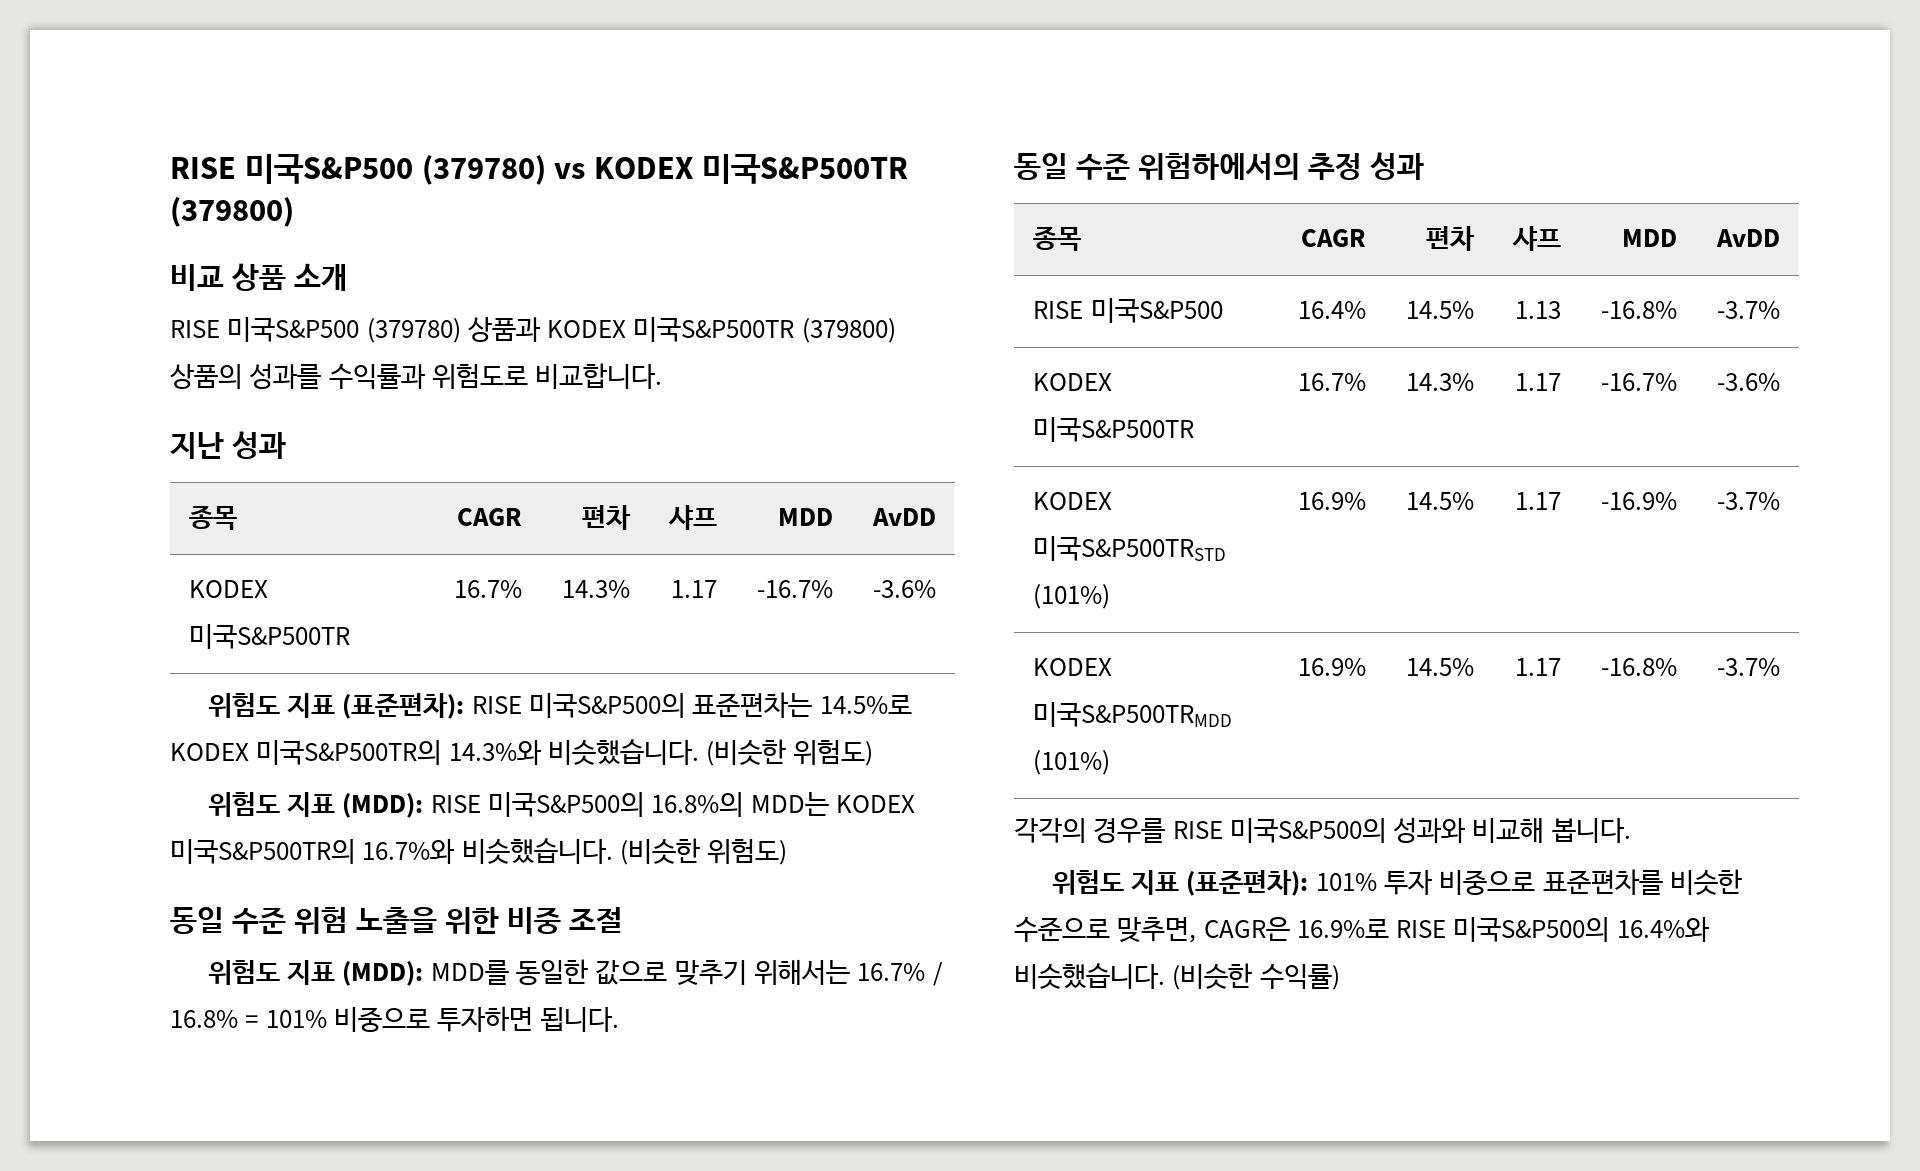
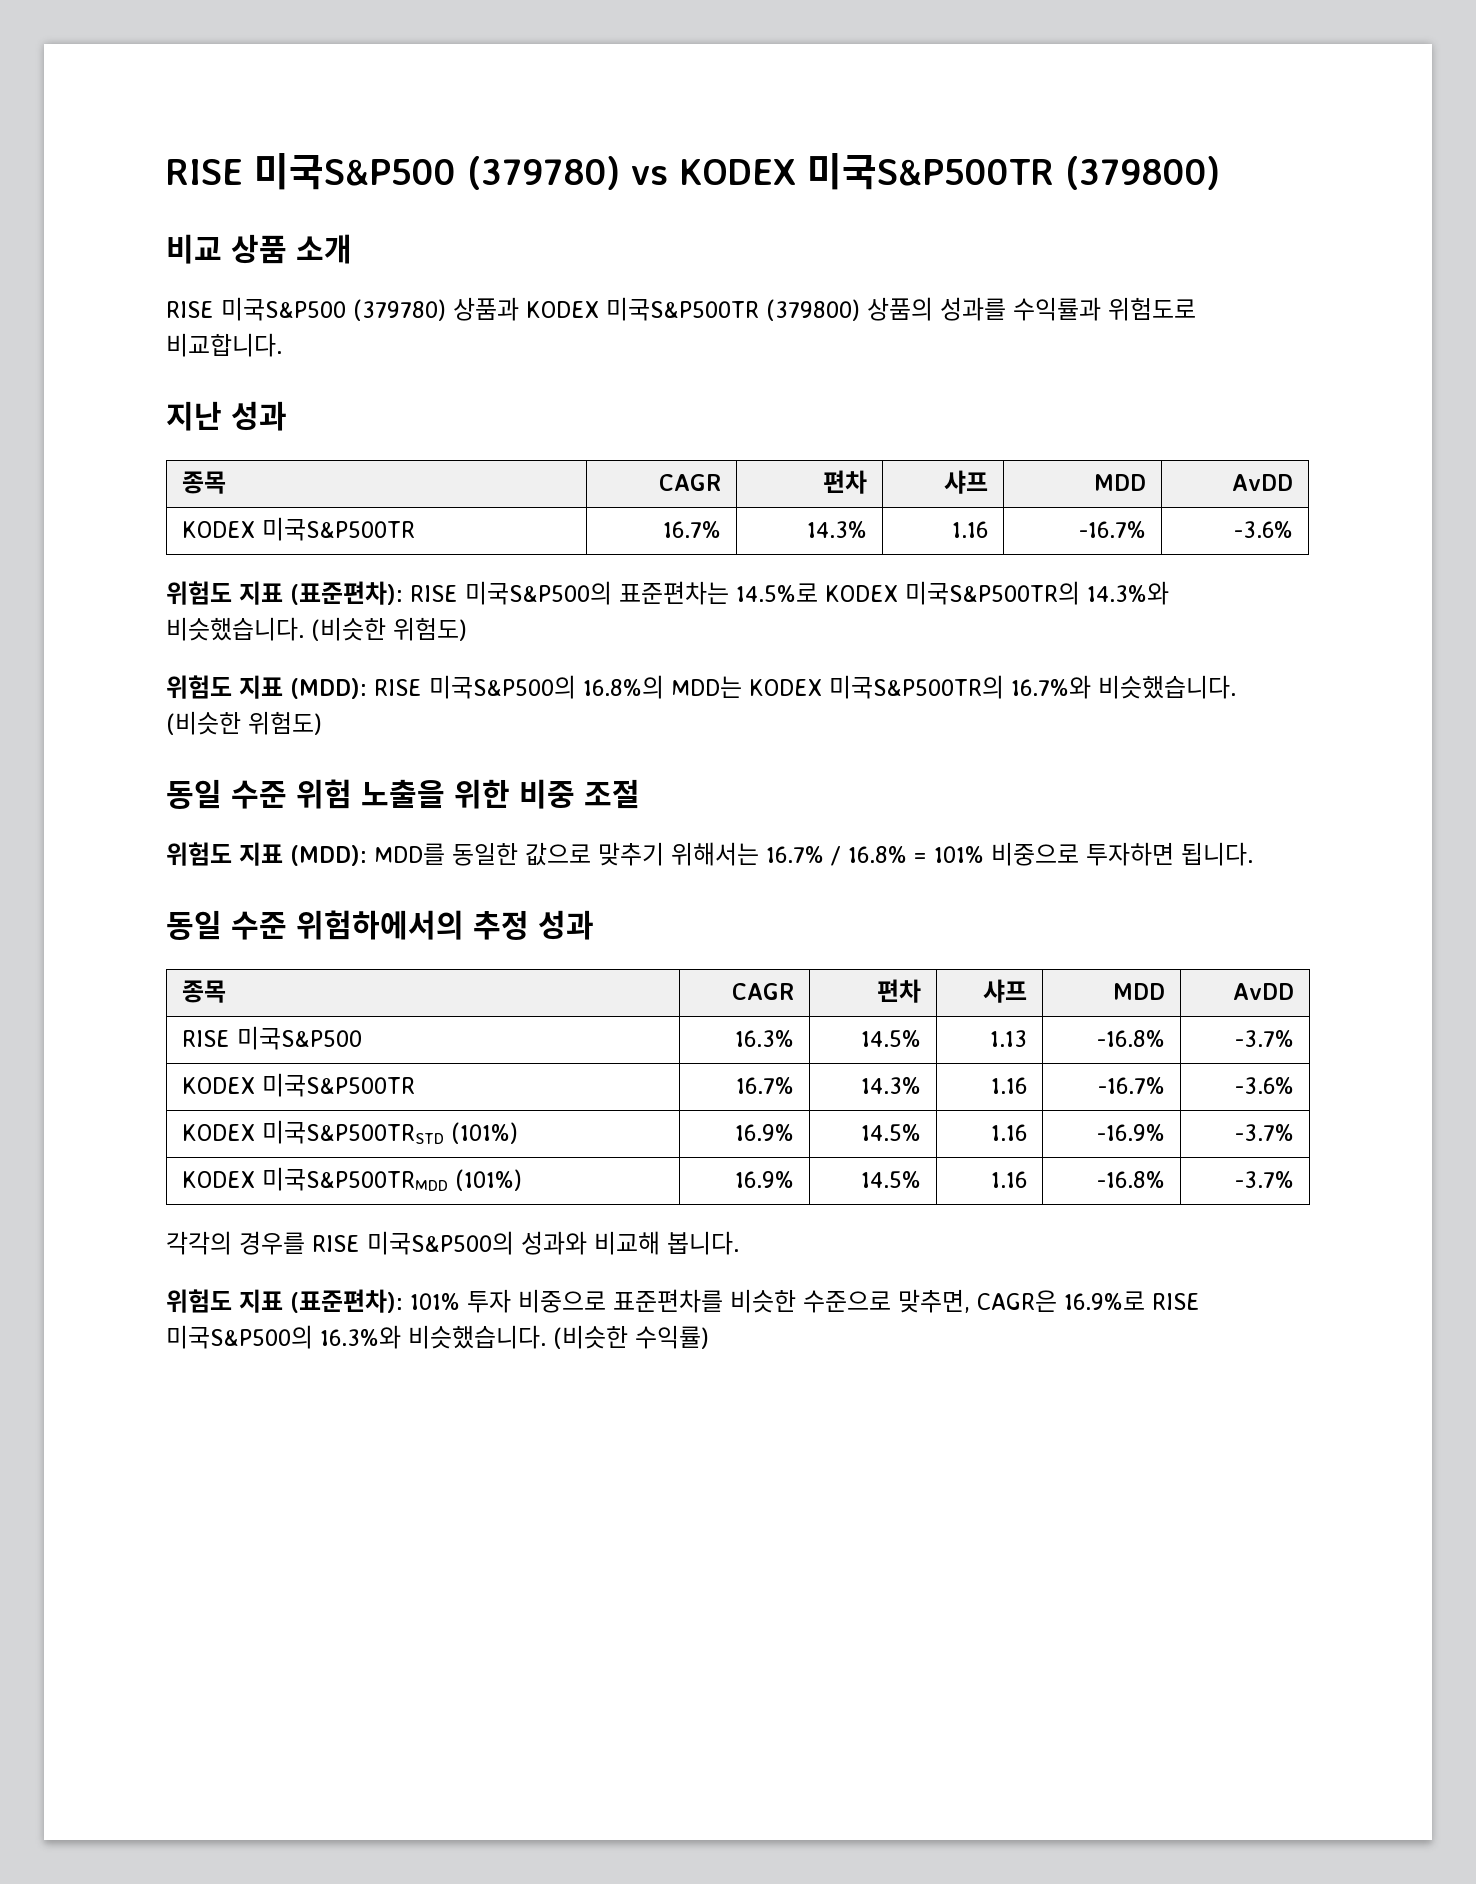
[670,580,717,598] 1.17 -> [951,521,988,538] 1.16
[1297,301,1366,319] 16.4% -> [734,1030,794,1047] 16.3%
[1514,373,1561,391] 1.17 -> [990,1077,1027,1094] 1.16
[1514,492,1561,510] 1.17 -> [990,1124,1027,1141] 1.16
[1514,658,1561,676] 1.17 -> [990,1171,1027,1188] 1.16
[1616,917,1710,942] 16.4%와 -> [320,1325,401,1349] 16.3%와

